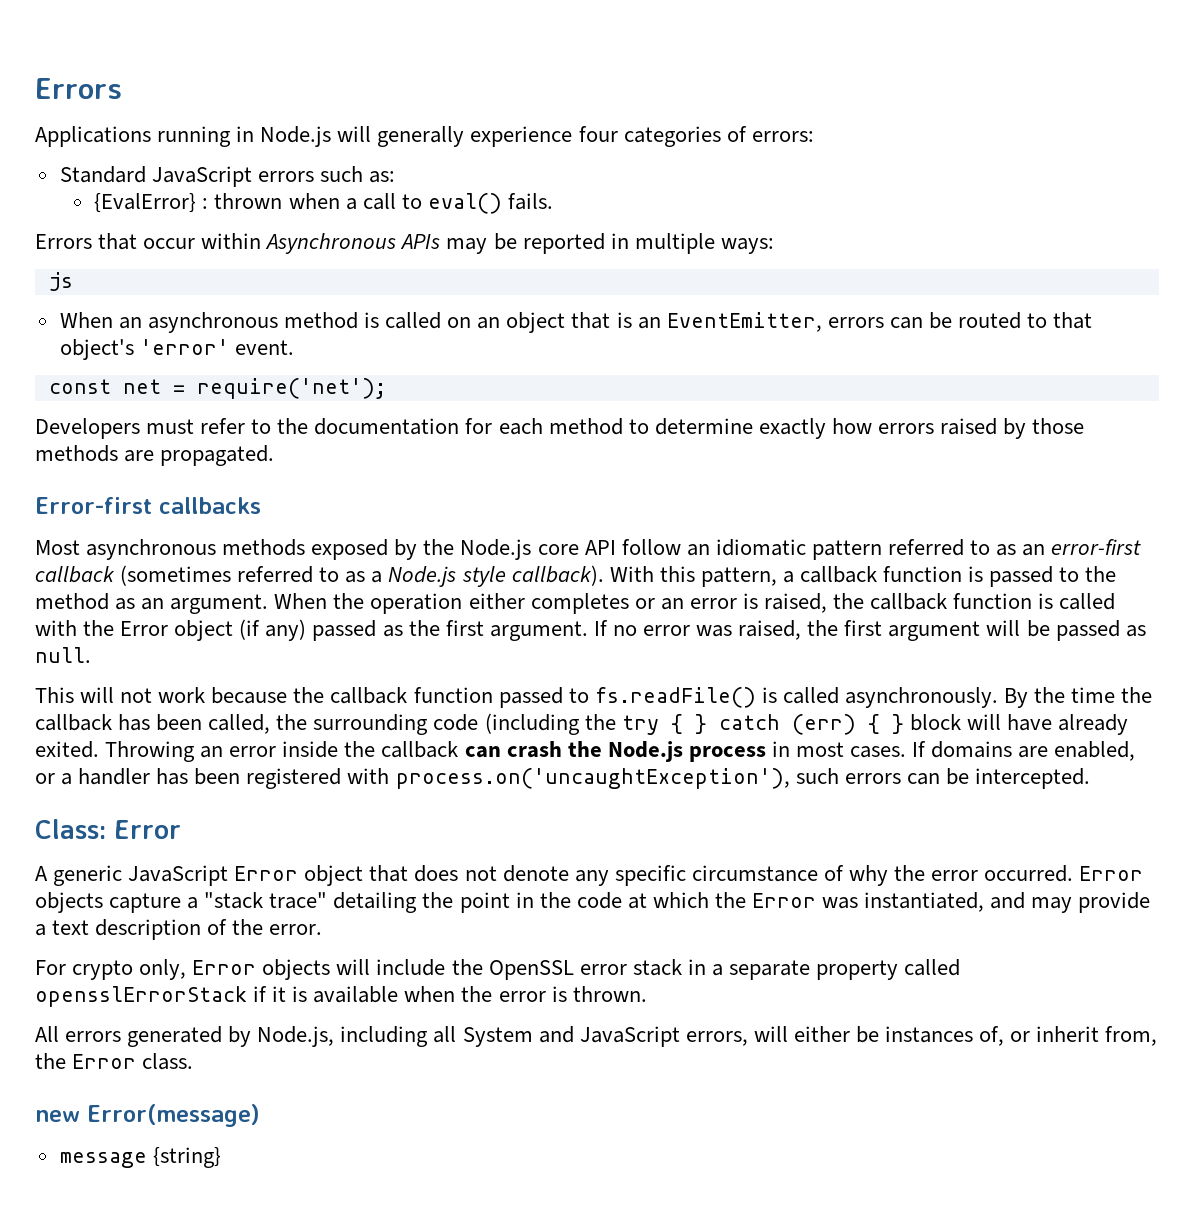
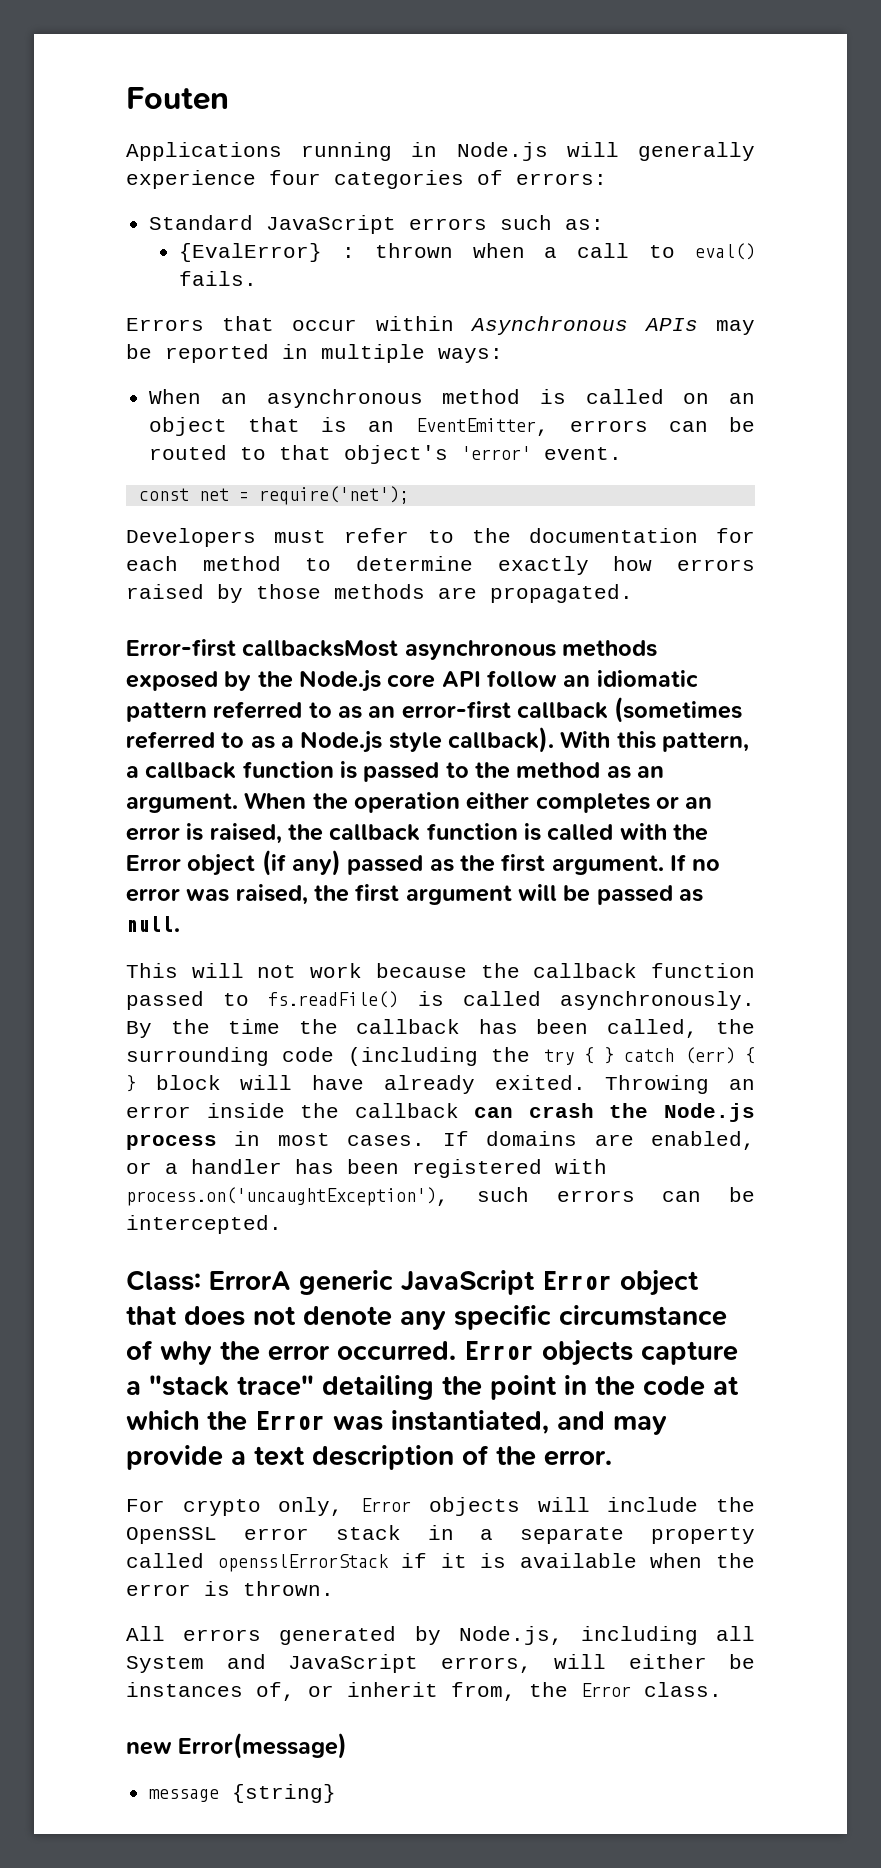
[35,78,122,99] Errors -> [126,87,229,110] Fouten
[48,272,73,291] // js -> (503, 355) none
[159,497,261,514] [35,540,80,555] callbacks // Most -> [242,640,399,657] callbacksMost
[114,820,181,839] [35,866,48,881] Error // A -> [209,1271,291,1290] ErrorA

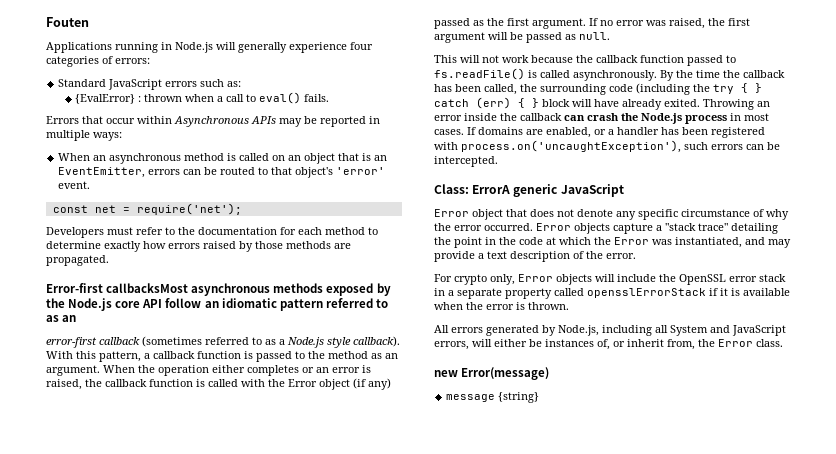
(396, 711) none -> (77, 318) //
(535, 1282) none -> (624, 190) //

